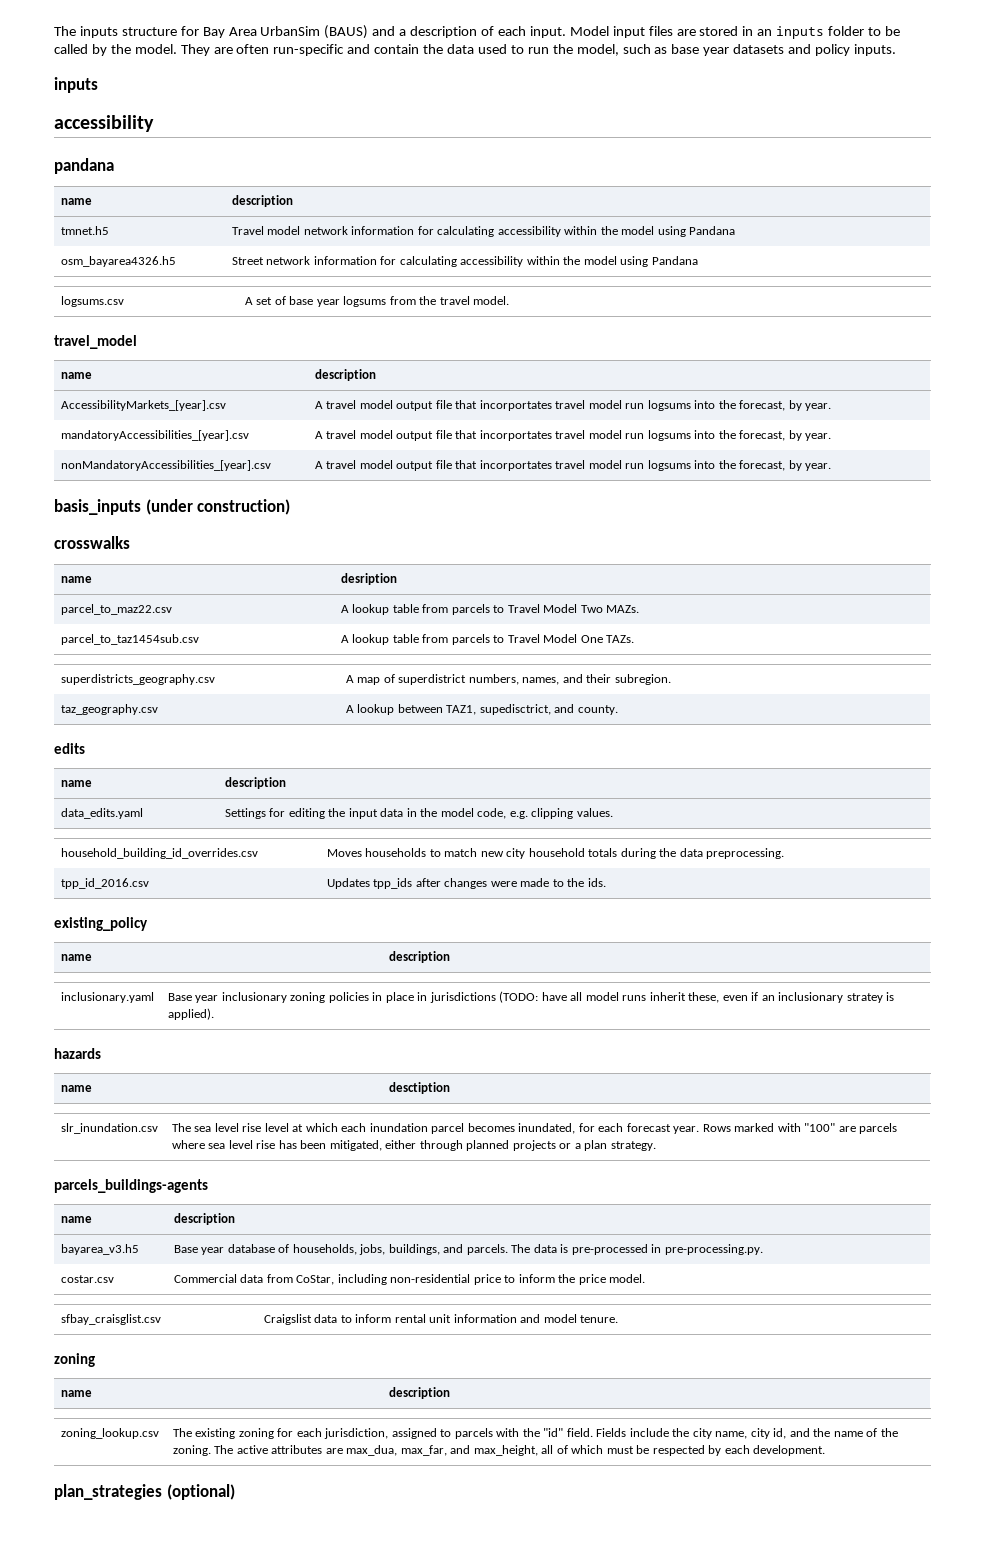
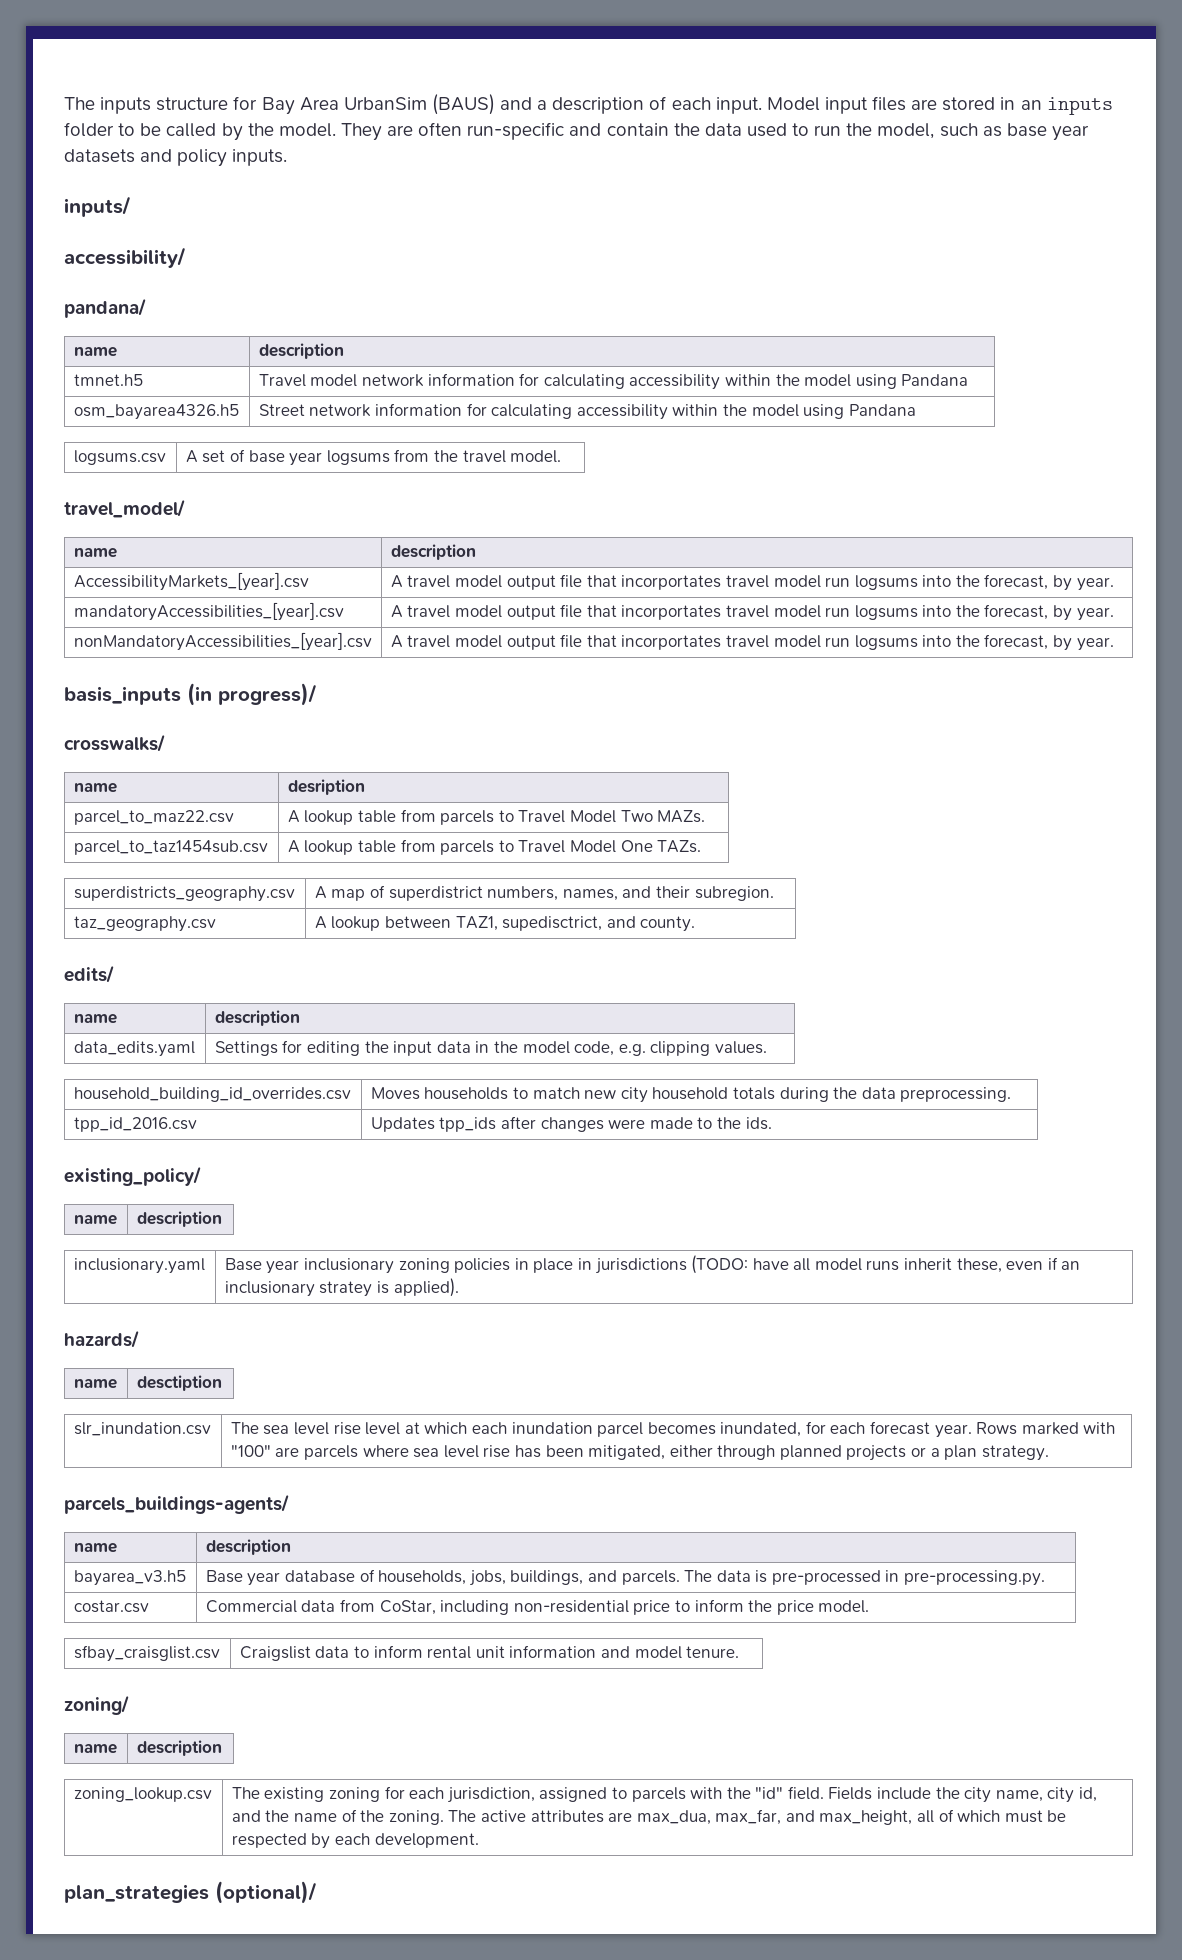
[54,77,98,93] [54,115,154,132] [54,158,114,174] inputs // accessibility // pandana -> [64,196,131,217] [64,247,186,268] [64,298,146,318] inputs/ // accessibility/ // pandana/
[54,335,137,349] travel_model -> [64,499,185,518] travel_model/
[145,499,291,515] [54,536,130,549] (under construction) // crosswalks -> [187,683,317,706] [64,734,165,752] (in progress)/ // crosswalks/
[54,743,85,754] edits -> [64,965,114,983] edits/
[54,917,148,931] existing_policy -> [64,1166,201,1186] existing_policy/
[54,1048,101,1059] hazards -> [64,1330,139,1348] hazards/
[54,1179,208,1193] parcels_buildings-agents -> [64,1494,289,1514] parcels_buildings-agents/
[54,1353,95,1367] zoning -> [64,1695,129,1715] zoning/
[166,1484,235,1500] (optional) -> [215,1881,317,1904] (optional)/

